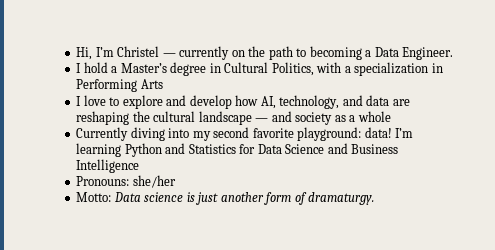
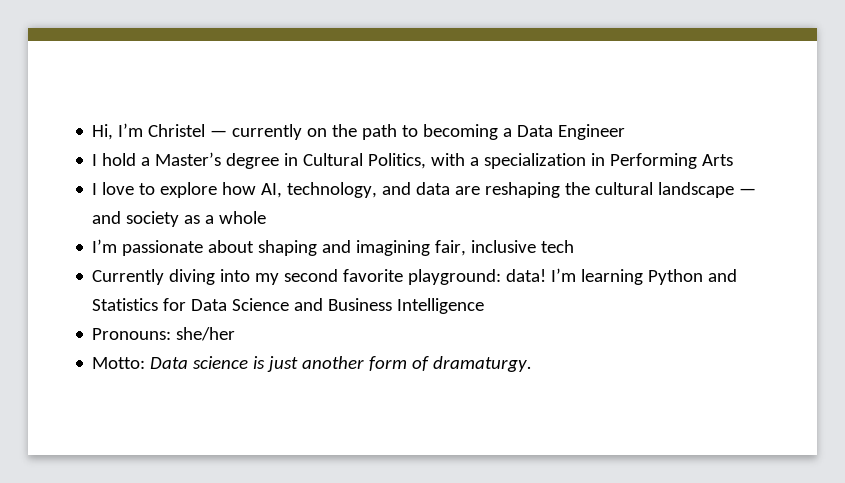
[402,47,454,60] Engineer. -> [558,124,626,140] Engineer
[166,95,232,109] and develop -> (218, 190) none
(391, 116) none -> [92,239,575,256] // I’m passionate about shaping and imagining fair, inclusive tech

